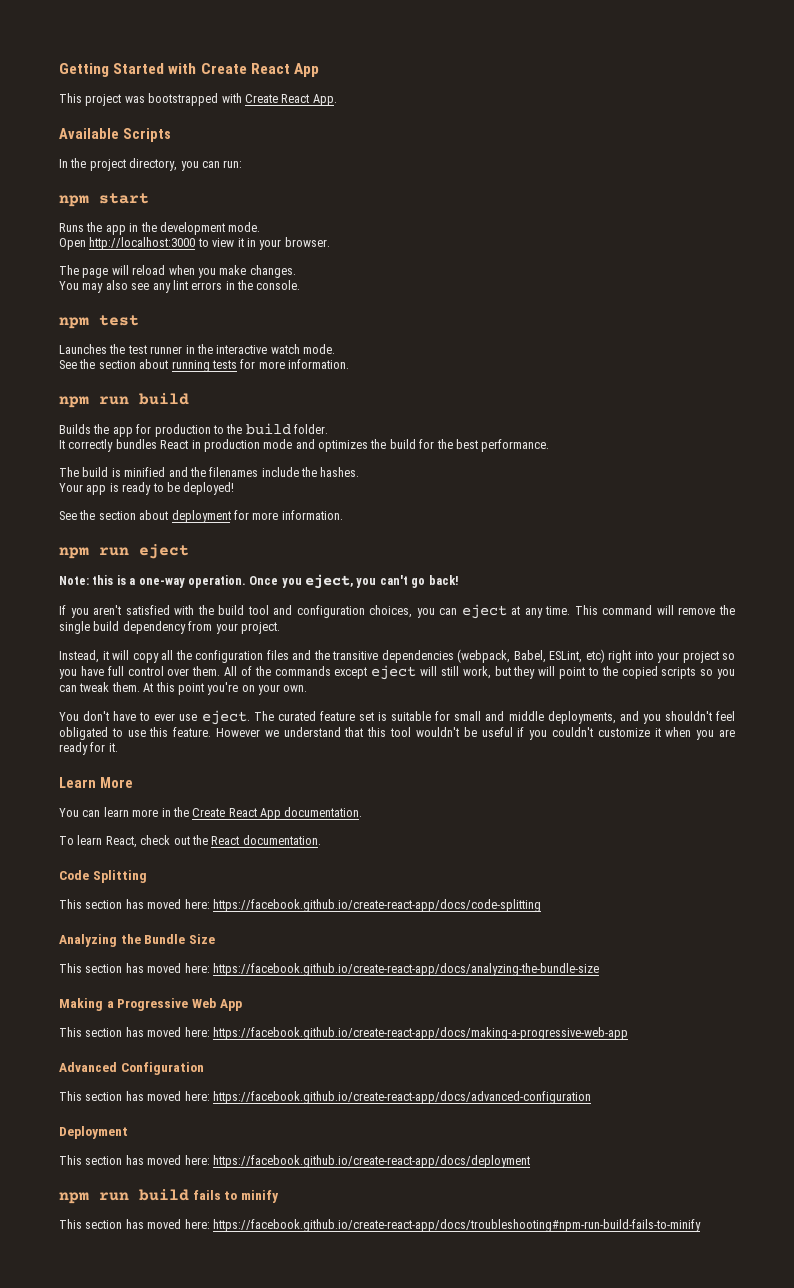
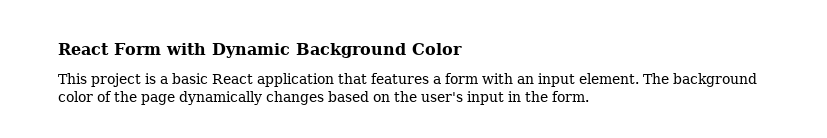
[59,63,319,77] [59,93,337,106] [59,128,171,142] [59,158,243,171] [59,193,149,207] [59,222,261,235] [59,237,330,250] [59,265,296,278] [59,280,301,293] [59,315,139,329] [59,344,335,354] [59,359,349,372] [59,393,189,408] [59,423,328,437] [59,439,550,452] [59,467,360,477] [59,482,235,495] [59,510,343,523] [59,544,189,559] [59,574,459,589] [59,604,735,619] [59,621,280,634] [59,649,735,663] [59,665,735,680] [59,682,308,695] [59,710,735,725] [59,727,735,740] [59,742,118,755] [59,777,133,788] [59,807,363,820] [59,835,321,848] [59,870,147,883] [59,899,541,912] [59,934,215,947] [59,963,599,976] [59,998,242,1011] [59,1027,628,1040] [59,1062,204,1075] [59,1091,591,1104] [59,1126,128,1139] [59,1155,530,1168] [59,1189,279,1204] [59,1219,701,1232] Getting Started with Create React App // This project was bootstrapped with Create React App. // Available Scripts // In the project directory, you can run: // npm start // Runs the app in the development mode. // Open http://localhost:3000 to view it in your browser. // The page will reload when you make changes. // You may also see any lint errors in the console. // npm test // Launches the test runner in the interactive watch mode. // See the section about running tests for more information. // npm run build // Builds the app for production to the build folder. // It correctly bundles React in production mode and optimizes the build for the best performance. // The build is minified and the filenames include the hashes. // Your app is ready to be deployed! // See the section about deployment for more information. // npm run eject // Note: this is a one-way operation. Once you eject, you can't go back! // If you aren't satisfied with the build tool and configuration choices, you can eject at any time. This command will remove the single build dependency from your project. // Instead, it will copy all the configuration files and the transitive dependencies (webpack, Babel, ESLint, etc) right into your project so you have full control over them. All of the commands except eject will still work, but they will point to the copied scripts so you can tweak them. At this point you're on your own. // You don't have to ever use eject. The curated feature set is suitable for small and middle deployments, and you shouldn't feel obligated to use this feature. However we understand that this tool wouldn't be useful if you couldn't customize it when you are ready for it. // Learn More // You can learn more in the Create React App documentation. // To learn React, check out the React documentation. // Code Splitting // This section has moved here: https://facebook.github.io/create-react-app/docs/code-splitting // Analyzing the Bundle Size // This section has moved here: https://facebook.github.io/create-react-app/docs/analyzing-the-bundle-size // Making a Progressive Web App // This section has moved here: https://facebook.github.io/create-react-app/docs/making-a-progressive-web-app // Advanced Configuration // This section has moved here: https://facebook.github.io/create-react-app/docs/advanced-configuration // Deployment // This section has moved here: https://facebook.github.io/create-react-app/docs/deployment // npm run build fails to minify // This section has moved here: https://facebook.github.io/create-react-app/docs/troubleshooting#npm-run-build-fails-to-minify -> [58,43,462,58] [58,73,757,87] [58,91,589,105] React Form with Dynamic Background Color // This project is a basic React application that features a form with an input element. The background color of the page dynamically changes based on the user's input in the form.

